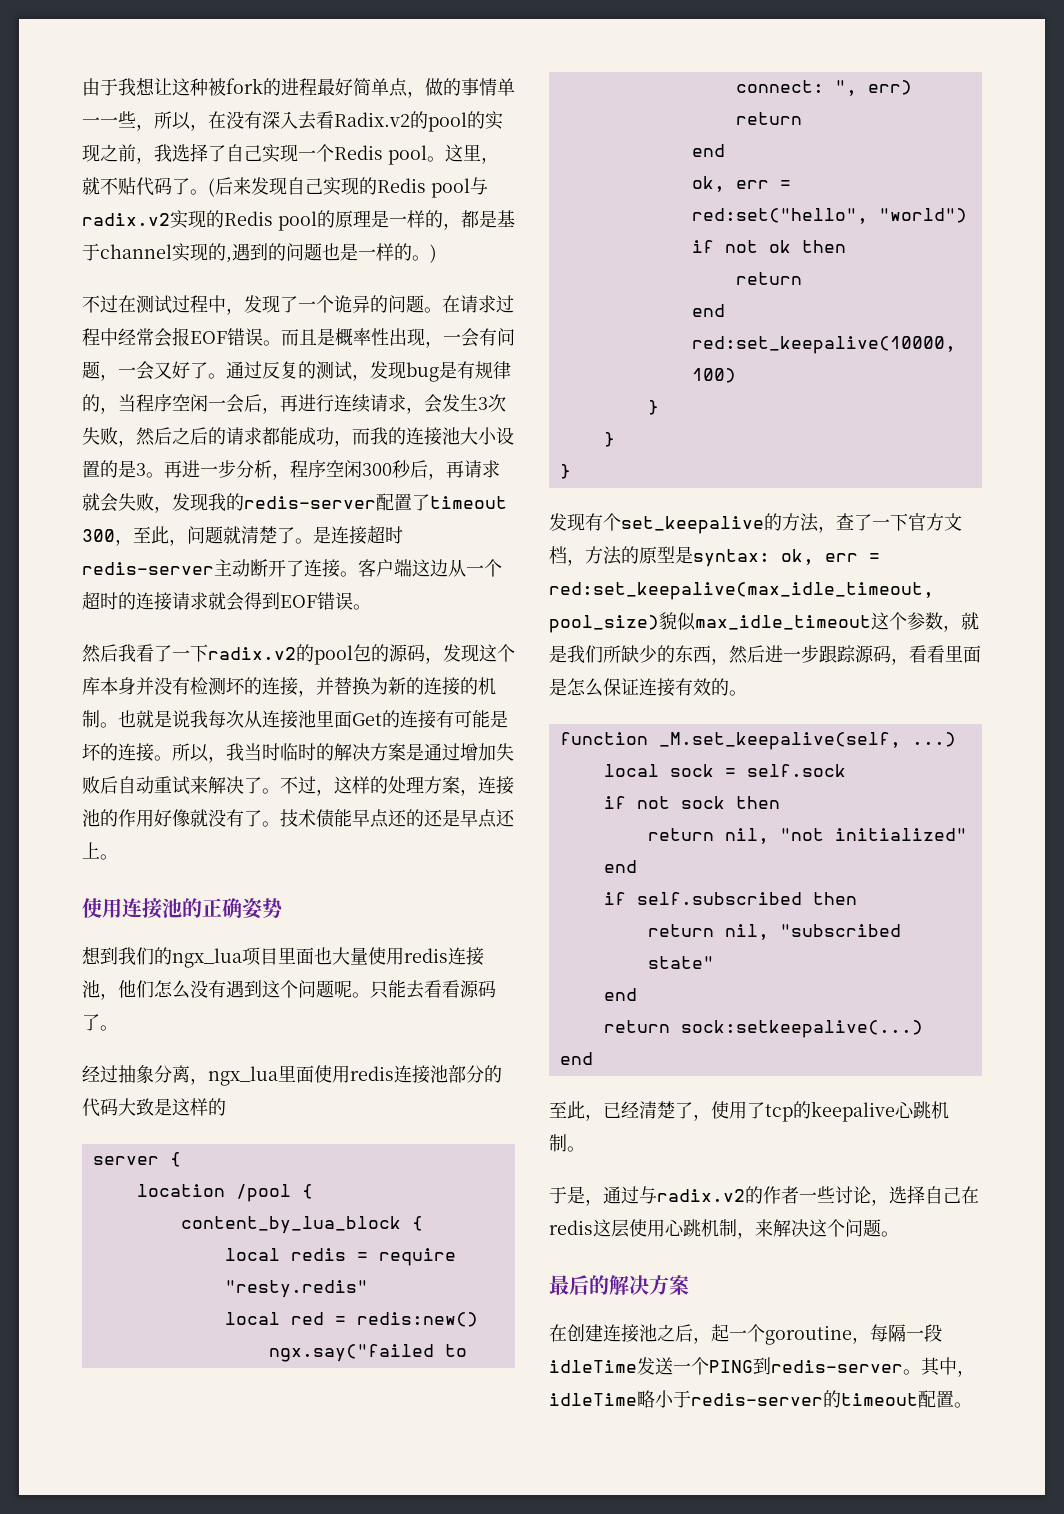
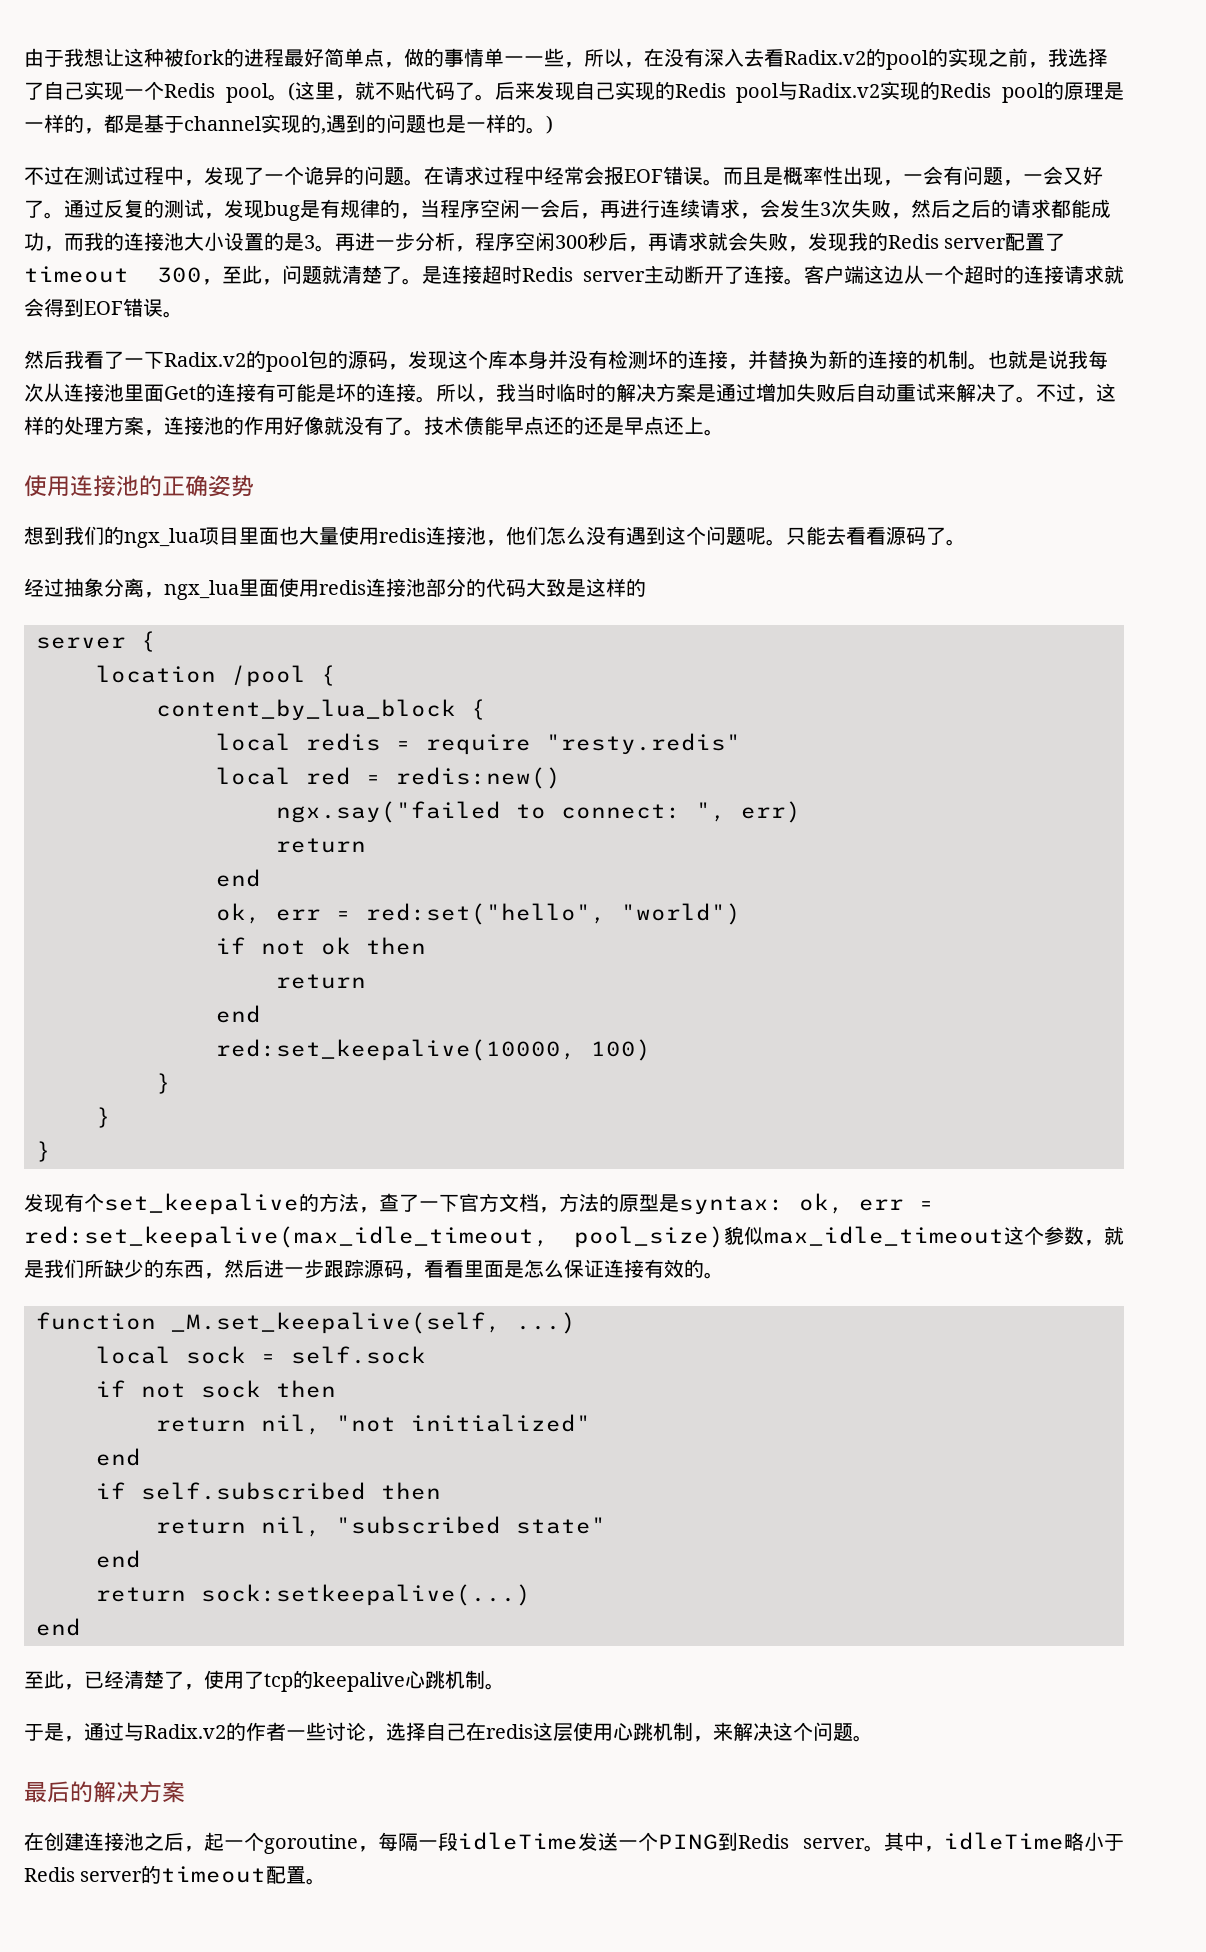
(445, 159) none -> [287,82,295,101] (
[208,178,215,197] ( -> (495, 97) none
[82,213,170,226] radix.v2 -> [798,83,881,98] Radix.v2
[244,496,376,509] redis-server -> [888,234,1007,249] Redis server
[82,562,214,575] redis-server -> [521,267,645,282] Redis server
[208,647,296,660] radix.v2 -> [164,352,246,367] Radix.v2
[657,1189,745,1202] radix.v2 -> [144,1724,226,1739] Radix.v2
[771,1360,903,1373] redis-server -> [738,1834,865,1849] Redis server
[691,1393,823,1406] redis-server -> [24,1867,143,1882] Redis server

